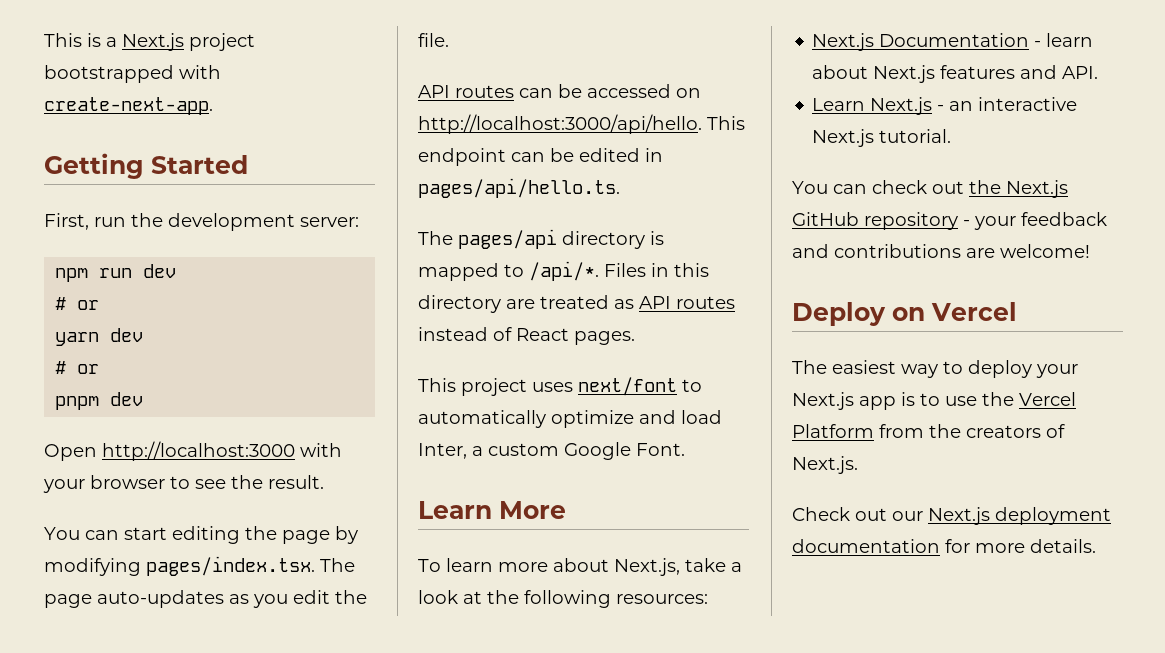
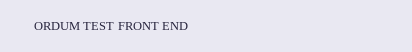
[44,33,255,51] [44,65,221,83] [44,97,213,115] [44,153,248,179] [44,213,359,231] [55,264,177,282] [55,297,100,310] [55,328,144,346] [55,361,100,374] [55,392,144,410] [44,441,342,461] [43,475,324,493] [44,526,358,544] [44,556,355,576] [44,590,367,608] [418,33,449,47] [418,84,701,98] [418,114,745,134] [418,148,663,166] [418,178,620,198] [418,229,664,249] [418,261,709,281] [418,295,735,313] [418,327,635,345] [418,377,702,396] [418,410,722,428] [418,442,685,460] [418,501,566,519] [418,558,742,576] [418,590,708,608] [812,33,1094,51] [812,65,1099,83] [812,97,1078,115] [812,129,952,147] [792,180,1068,198] [792,212,1107,230] [792,244,1090,258] [792,302,1017,326] [792,360,1078,378] [792,392,1076,410] [792,424,1065,438] [792,456,858,474] [792,507,1111,525] [792,539,1096,553] This is a Next.js project bootstrapped with create-next-app. // Getting Started // First, run the development server: // npm run dev // # or // yarn dev // # or // pnpm dev // Open http://localhost:3000 with your browser to see the result. // You can start editing the page by modifying pages/index.tsx. The page auto-updates as you edit the file. // API routes can be accessed on http://localhost:3000/api/hello. This endpoint can be edited in pages/api/hello.ts. // The pages/api directory is mapped to /api/*. Files in this directory are treated as API routes instead of React pages. // This project uses next/font to automatically optimize and load Inter, a custom Google Font. // Learn More // To learn more about Next.js, take a look at the following resources: // Next.js Documentation - learn about Next.js features and API. // Learn Next.js - an interactive Next.js tutorial. // You can check out the Next.js GitHub repository - your feedback and contributions are welcome! // Deploy on Vercel // The easiest way to deploy your Next.js app is to use the Vercel Platform from the creators of Next.js. // Check out our Next.js deployment documentation for more details. -> [34,22,189,30] ORDUM TEST FRONT END

